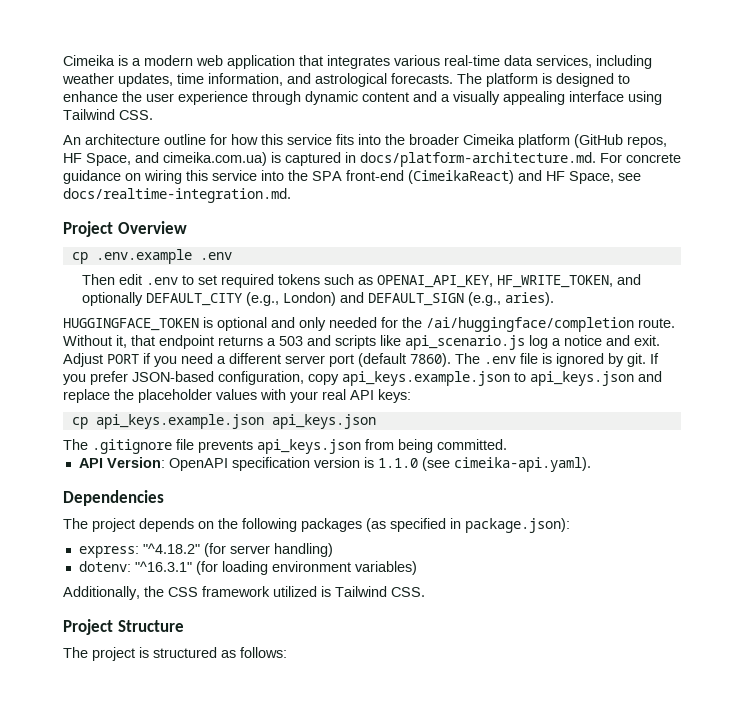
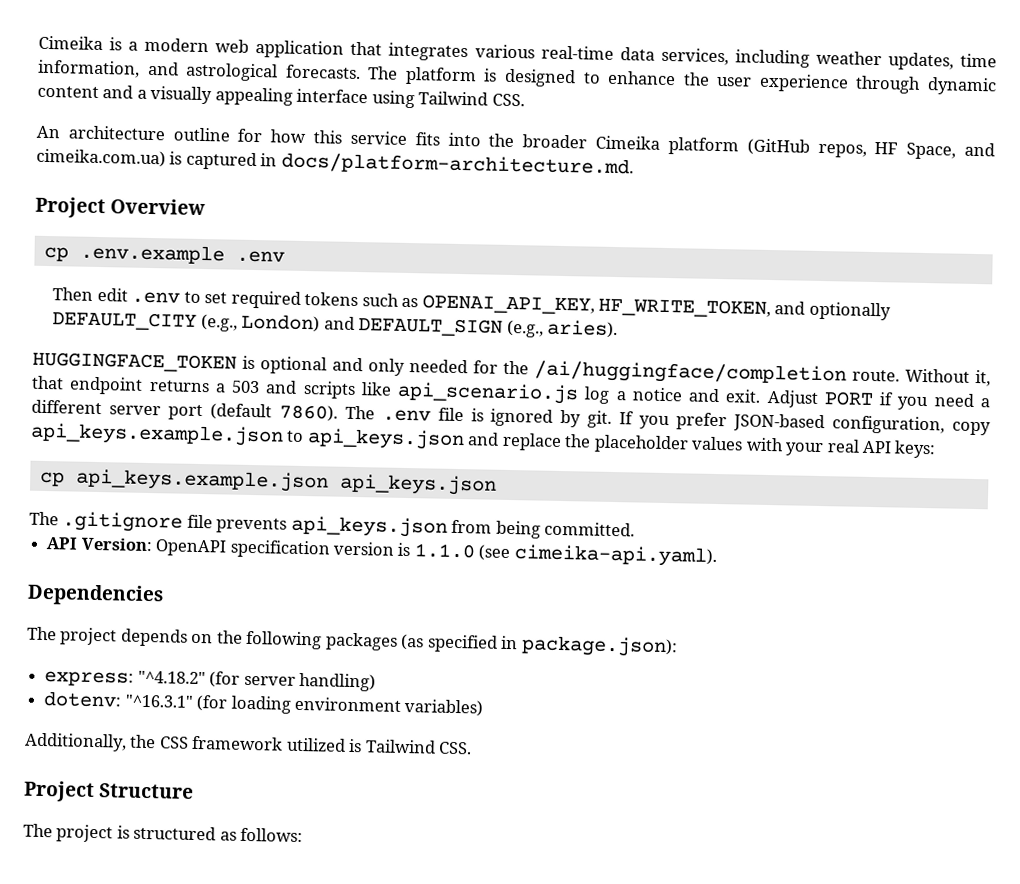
[600,153,681,163] [63,170,641,184] [63,188,291,203] For concrete guidance on wiring this service into the SPA front-end (CimeikaReact) and HF Space, see docs/realtime-integration.md. -> (634, 165) none

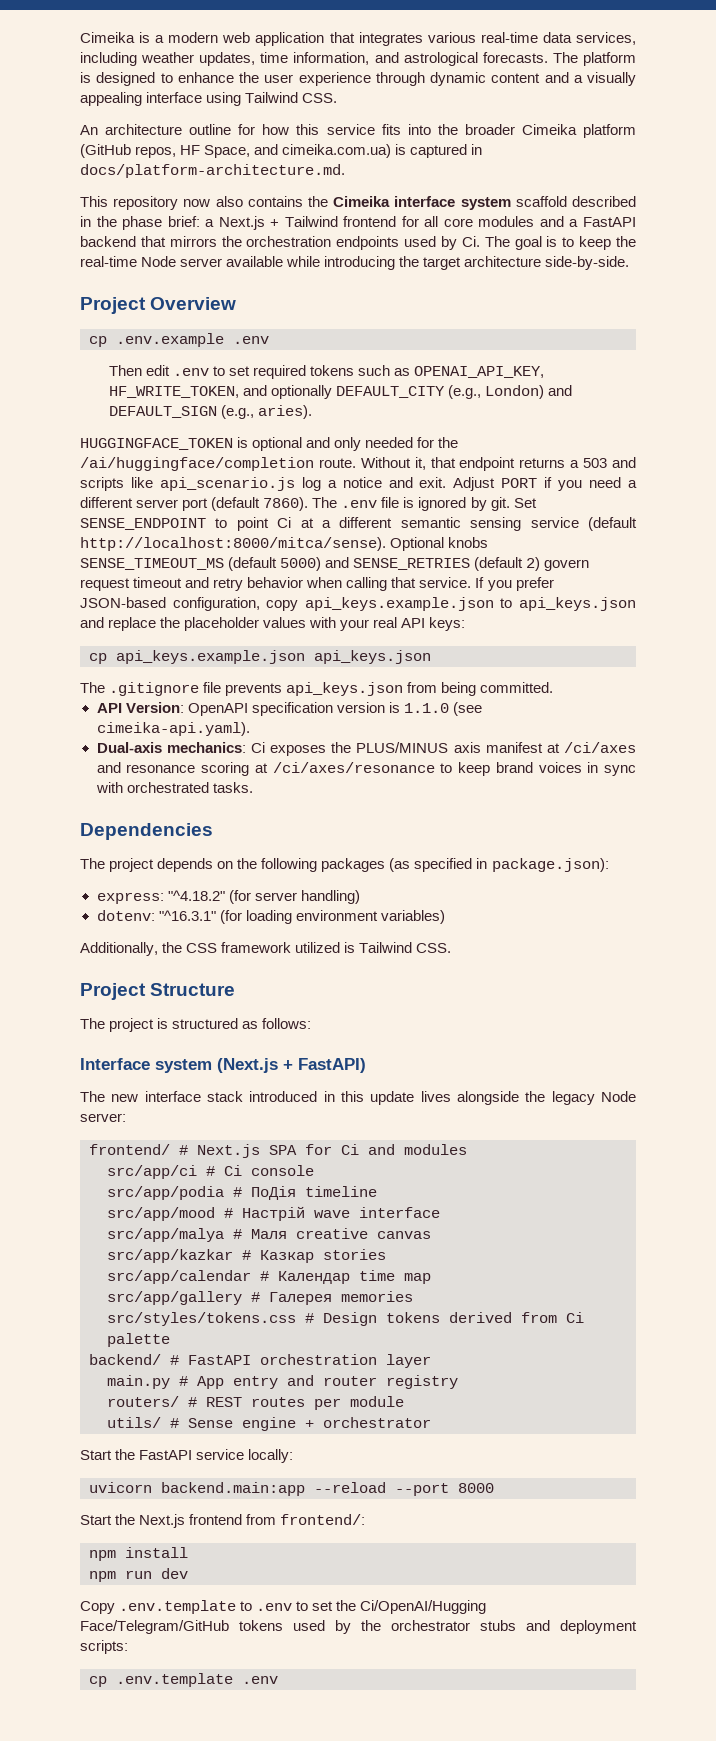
(634, 165) none -> [80,196,636,210] [80,216,637,230] [80,236,636,250] [80,256,630,270] // This repository now also contains the Cimeika interface system scaffold described in the phase brief: a Next.js + Tailwind frontend for all core modules and a FastAPI backend that mirrors the orchestration endpoints used by Ci. The goal is to keep the real-time Node server available while introducing the target architecture side-by-side.
(613, 419) none -> [513,498,537,508] [80,517,637,531] [80,537,489,551] [80,557,590,571] [80,577,472,591] Set SENSE_ENDPOINT to point Ci at a different semantic sensing service (default http://localhost:8000/mitca/sense). Optional knobs SENSE_TIMEOUT_MS (default 5000) and SENSE_RETRIES (default 2) govern request timeout and retry behavior when calling that service.
(717, 556) none -> [96,742,636,756] [96,762,636,776] [95,782,253,793] // Dual-axis mechanics: Ci exposes the PLUS/MINUS axis manifest at /ci/axes and resonance scoring at /ci/axes/resonance to keep brand voices in sync with orchestrated tasks.
(304, 835) none -> [80,1058,366,1073] [80,1091,636,1105] [80,1113,126,1122] [89,1144,467,1158] [107,1165,314,1179] [107,1186,377,1200] [107,1206,440,1221] [107,1228,431,1242] [107,1249,386,1263] [107,1270,431,1284] [107,1291,413,1305] [107,1312,584,1326] [107,1333,170,1347] [89,1354,431,1368] [107,1375,458,1389] [107,1396,404,1410] [107,1417,431,1431] [80,1449,294,1463] [89,1482,494,1496] [80,1514,366,1528] [89,1547,188,1561] [89,1568,188,1582] [80,1600,487,1614] [80,1620,637,1634] [80,1640,128,1654] [89,1673,278,1687] // Interface system (Next.js + FastAPI) // The new interface stack introduced in this update lives alongside the legacy Node server: // frontend/ # Next.js SPA for Ci and modules // src/app/ci # Ci console // src/app/podia # ПоДія timeline // src/app/mood # Настрій wave interface // src/app/malya # Маля creative canvas // src/app/kazkar # Казкар stories // src/app/calendar # Календар time map // src/app/gallery # Галерея memories // src/styles/tokens.css # Design tokens derived from Ci palette // backend/ # FastAPI orchestration layer // main.py # App entry and router registry // routers/ # REST routes per module // utils/ # Sense engine + orchestrator // Start the FastAPI service locally: // uvicorn backend.main:app --reload --port 8000 // Start the Next.js frontend from frontend/: // npm install // npm run dev // Copy .env.template to .env to set the Ci/OpenAI/Hugging Face/Telegram/GitHub tokens used by the orchestrator stubs and deployment scripts: // cp .env.template .env

